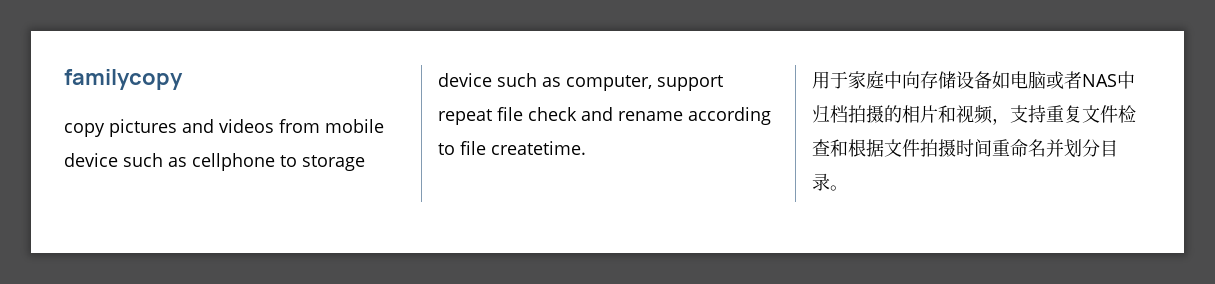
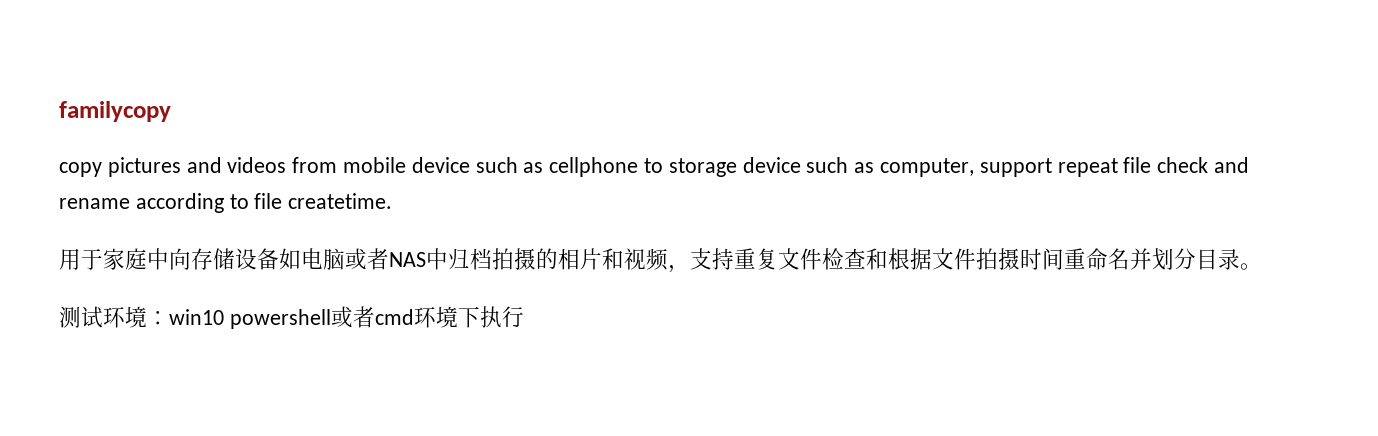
(848, 188) none -> [59,306,524,329] // 测试环境：win10 powershell或者cmd环境下执行

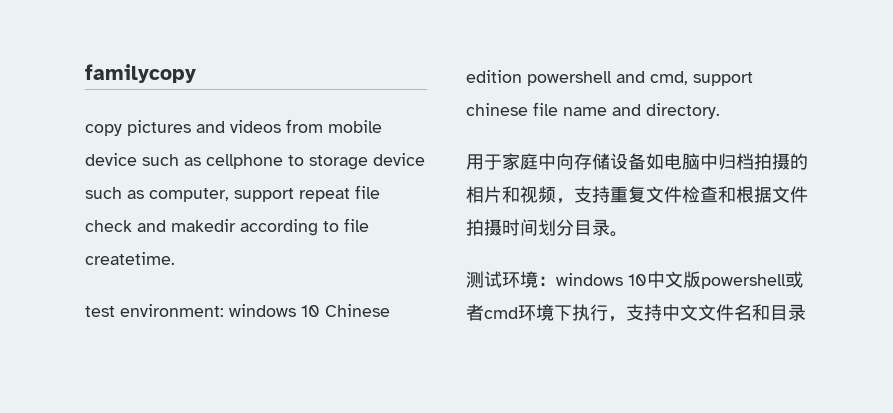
[59,198,130,209] rename -> [171,219,236,232] makedir
(393, 201) none -> [85,304,390,317] [466,70,753,86] [466,102,720,119] // test environment: windows 10 Chinese edition powershell and cmd, support chinese file name and directory.
[345,248,426,270] 或者NAS -> (700, 161) none
[1064,248,1152,270] 重命名并 -> (538, 227) none
[169,309,224,325] win10 -> [556,271,701,288] windows 10中文版
(524, 317) none -> [608,304,806,322] ，支持中文文件名和目录

